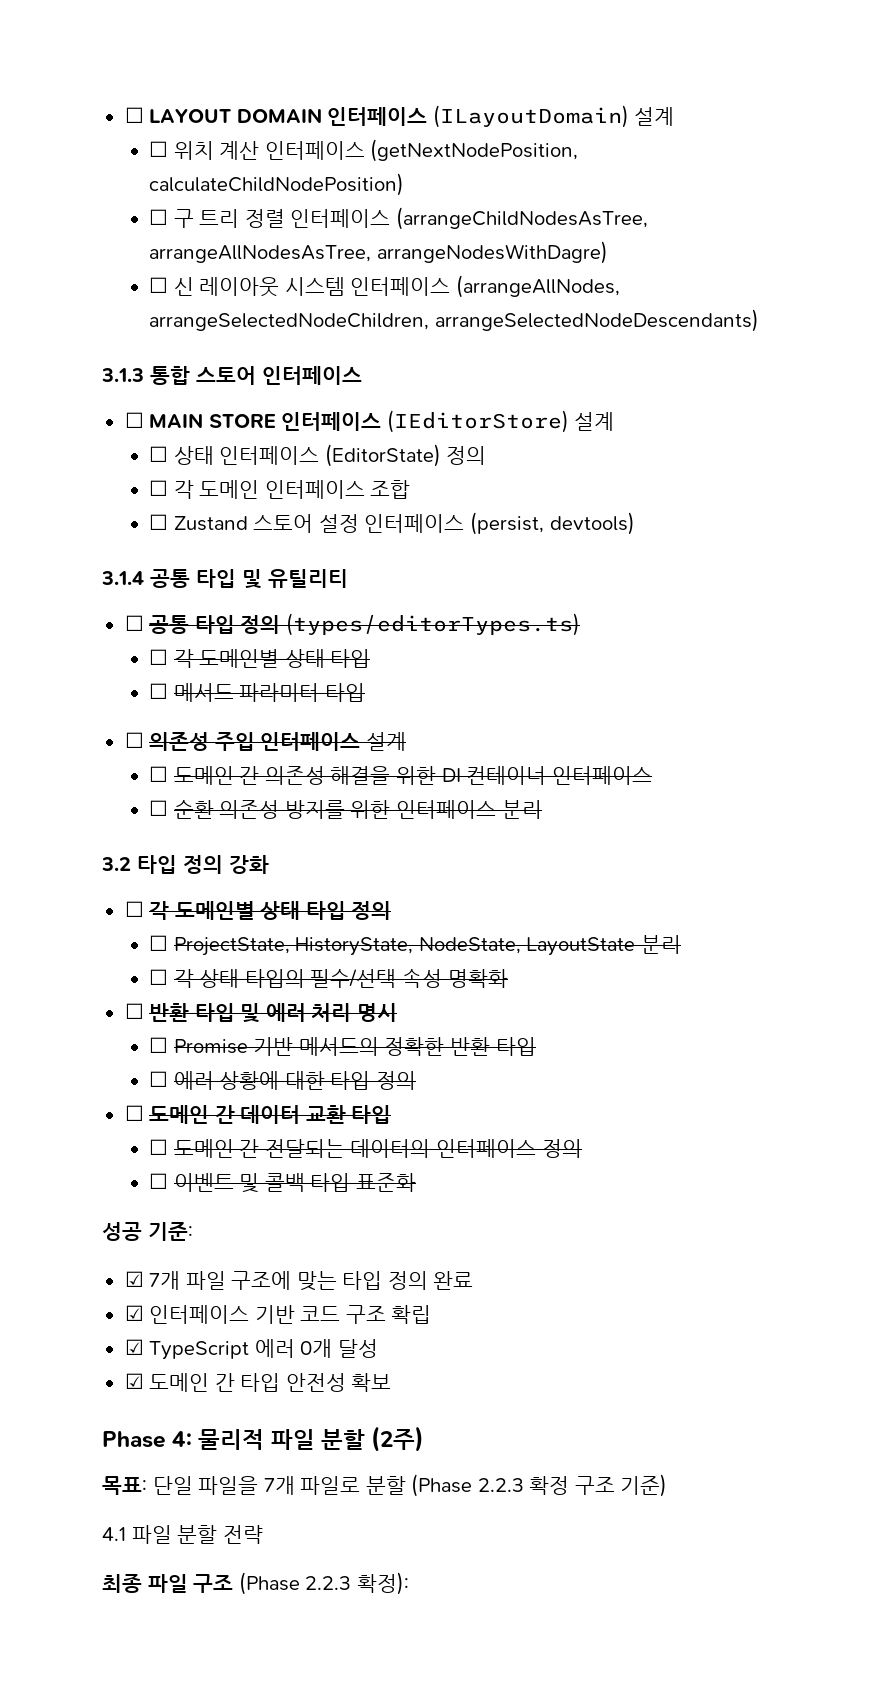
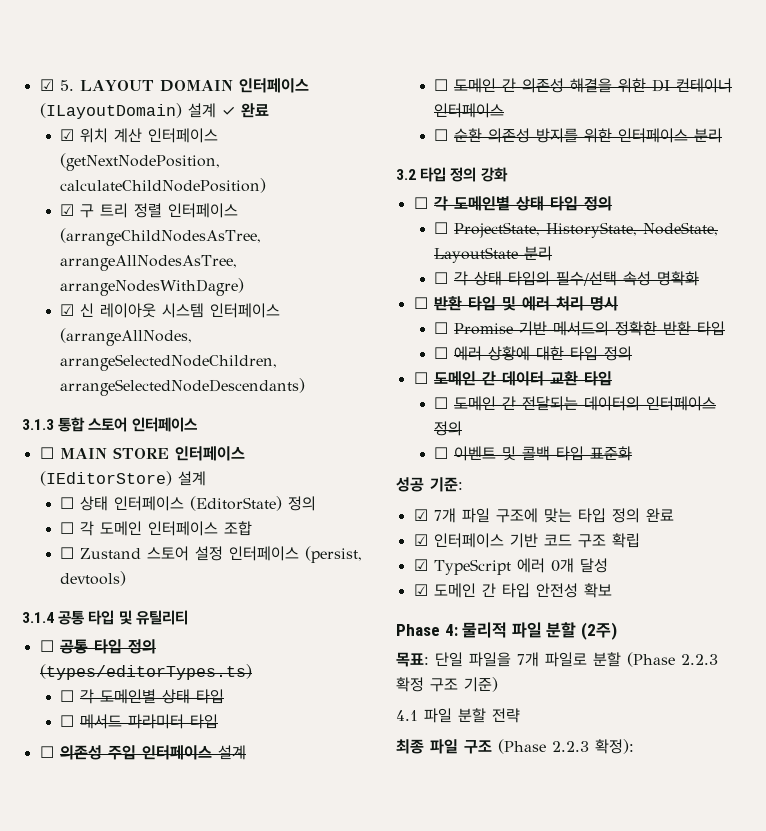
[124,107,144,123] ☐ -> [39,79,74,91] ☑ 5.
[149,141,169,157] // ☐ -> [221,103,269,118] [60,129,75,141] ✓ 완료 // ☑
[149,209,169,225] ☐ -> [60,204,75,216] ☑
[149,277,169,293] ☐ -> [60,304,75,316] ☑

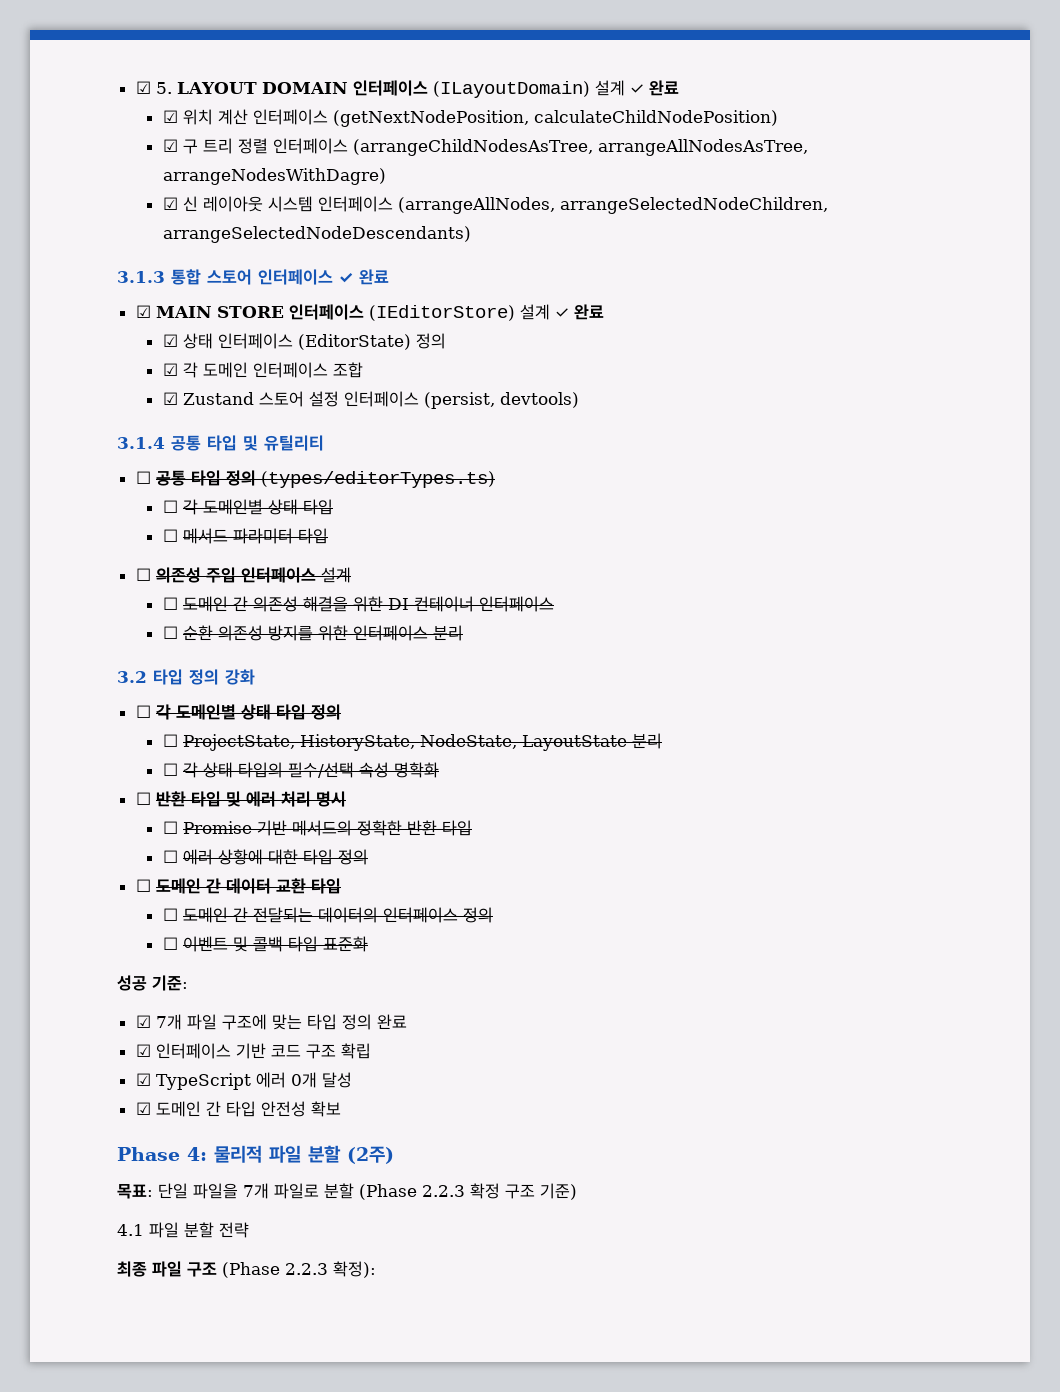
[39,447,54,459] // ☐ -> [339,269,389,285] [135,305,151,318] ✓ 완료 // ☑
[60,497,75,509] // ☐ -> [554,304,604,320] [162,334,178,347] ✓ 완료 // ☑
[60,522,75,534] ☐ -> [162,363,178,376] ☑
[60,547,75,559] ☐ -> [162,392,178,405] ☑

